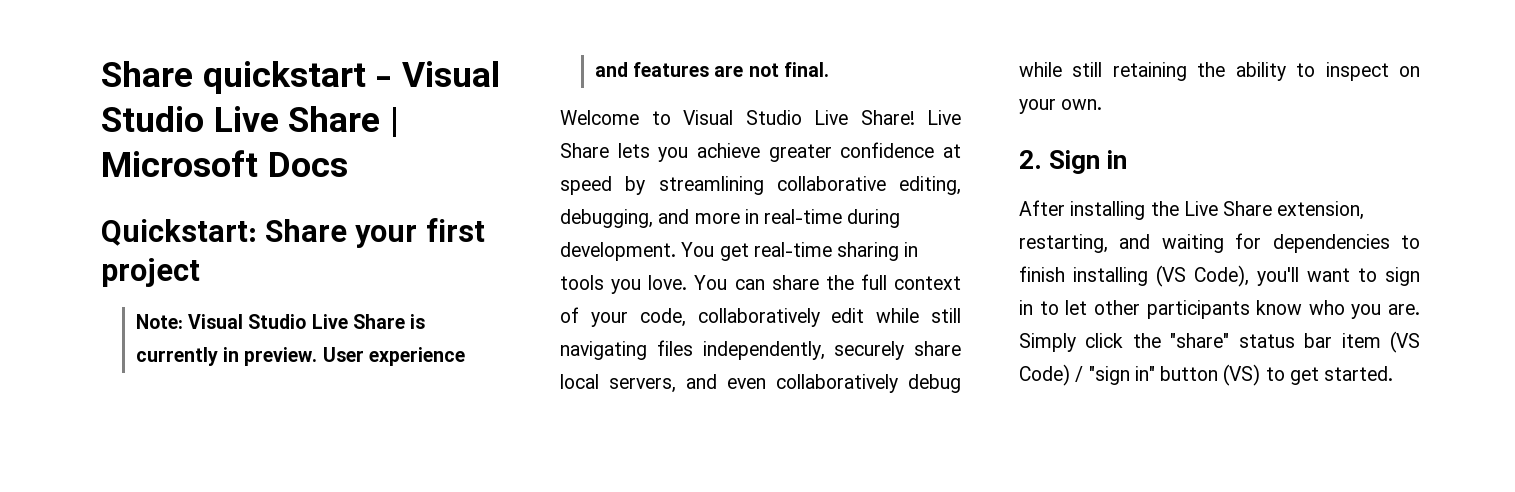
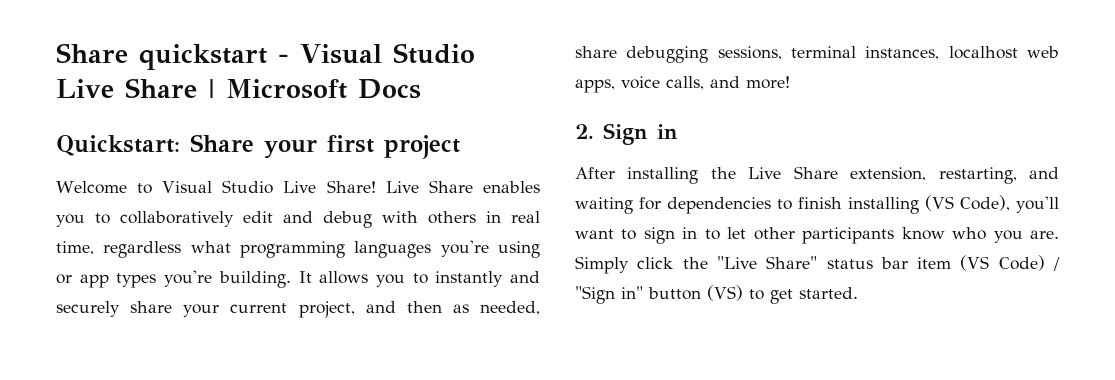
[135,314,426,329] [135,347,465,366] [594,62,829,77] // Note: Visual Studio Live Share is currently in preview. User experience and features are not final. -> (460, 147) none
[617,142,961,162] [560,176,961,195] [560,209,901,228] [560,242,919,261] [560,274,961,294] [560,307,961,327] [560,340,961,360] [560,374,961,393] [1019,62,1420,81] [1019,99,1103,114] lets you achieve greater confidence at speed by streamlining collaborative editing, debugging, and more in real-time during development. You get real-time sharing in tools you love. You can share the full context of your code, collaboratively edit while still navigating files independently, securely share local servers, and even collaboratively debug while still retaining the ability to inspect on your own. -> [483,181,540,193] [56,211,540,228] [56,240,540,258] [56,270,540,288] [56,301,540,318] [575,46,1059,63] [575,76,790,93] enables you to collaboratively edit and debug with others in real time, regardless what programming languages you're using or app types you're building. It allows you to instantly and securely share your current project, and then as needed, share debugging sessions, terminal instances, localhost web apps, voice calls, and more!
[1170,333,1230,348] "share" -> [716,256,818,269] "Live Share"
[1088,366,1130,385] "sign -> [575,286,615,304] "Sign

